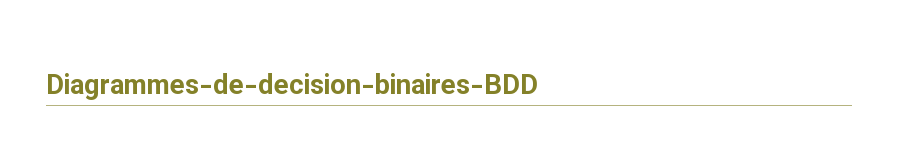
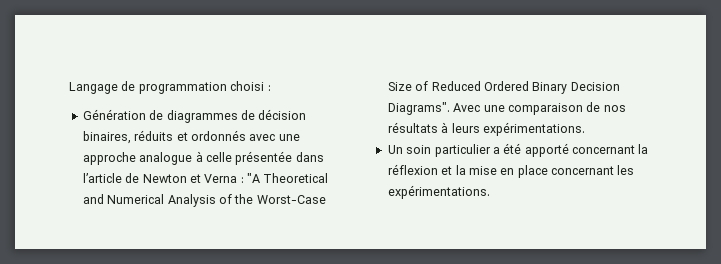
[46,73,538,100] Diagrammes-de-decision-binaires-BDD -> [69,81,271,94] [82,109,307,123] [82,130,300,144] [82,151,324,165] [82,173,329,183] [82,194,326,207] [387,81,620,94] [387,102,626,115] [387,122,585,136] [387,143,649,157] [387,164,635,178] [387,185,490,199] Langage de programmation choisi : // Génération de diagrammes de décision binaires, réduits et ordonnés avec une approche analogue à celle présentée dans l’article de Newton et Verna : "A Theoretical and Numerical Analysis of the Worst-Case Size of Reduced Ordered Binary Decision Diagrams". Avec une comparaison de nos résultats à leurs expérimentations. // Un soin particulier a été apporté concernant la réflexion et la mise en place concernant les expérimentations.

